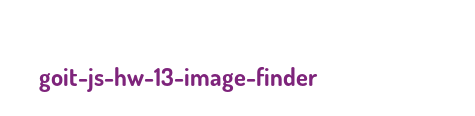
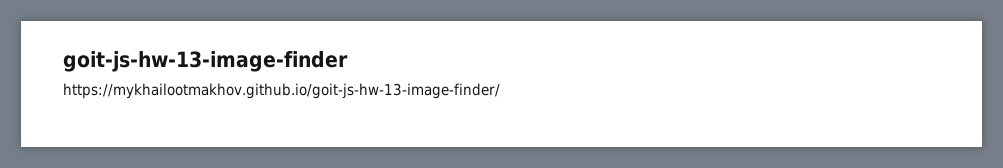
(318, 79) none -> [63,83,500,99] // https://mykhailootmakhov.github.io/goit-js-hw-13-image-finder/

